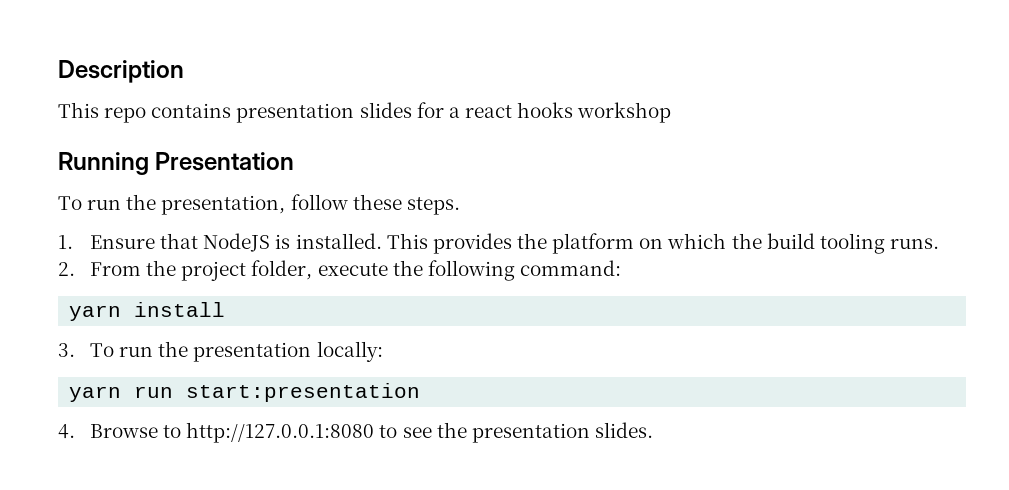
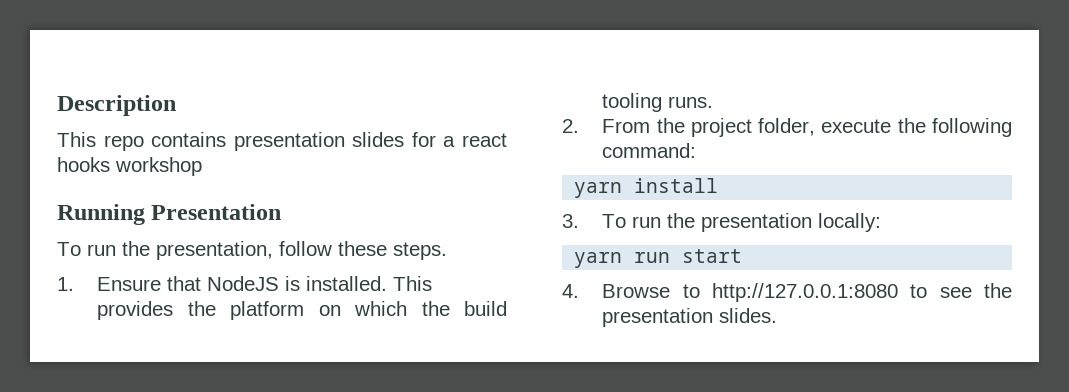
[186,383,421,402] start:presentation -> [682,249,743,263] start

